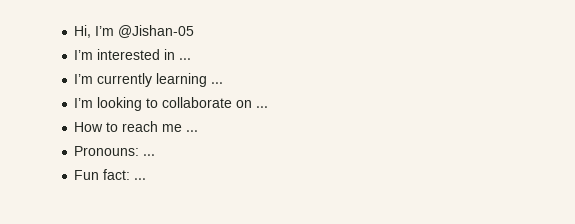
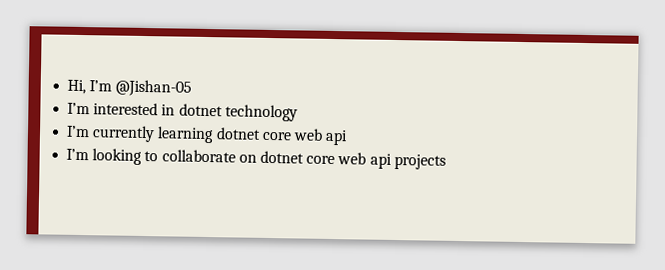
[179,58,192,60] ... -> [178,103,298,122] dotnet technology
[211,82,224,84] ... -> [215,127,349,146] dotnet core web api
[256,106,269,108] [74,121,199,132] [74,146,156,156] [74,169,147,180] ... // How to reach me ... // Pronouns: ... // Fun fact: ... -> [259,150,446,170] dotnet core web api projects

